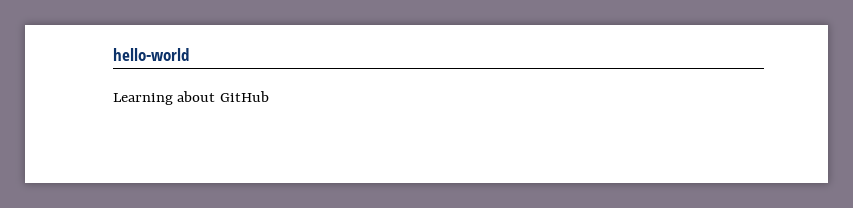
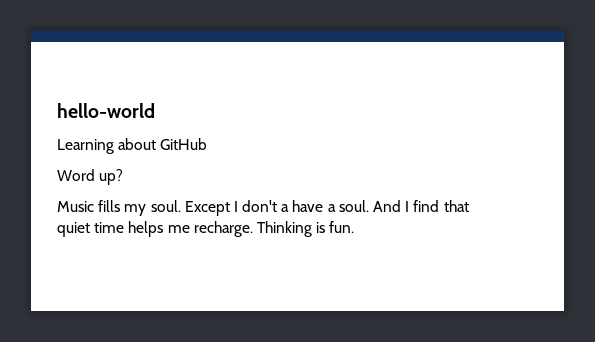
(269, 96) none -> [57,169,124,185] [57,200,469,216] [57,221,355,237] // Word up? // Music fills my soul. Except I don't a have a soul. And I find that quiet time helps me recharge. Thinking is fun.

